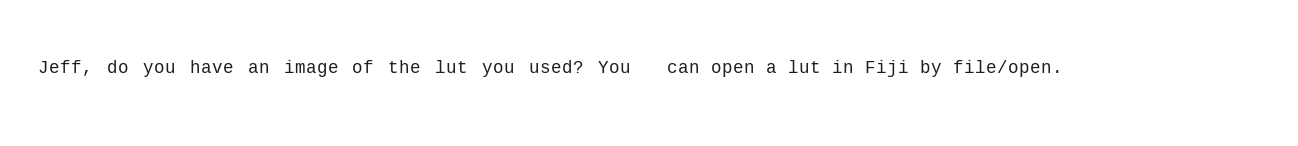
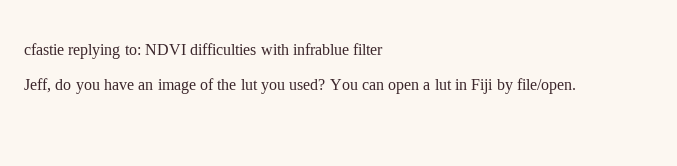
(38, 68) none -> [24,43,384,59] cfastie replying to: NDVI difficulties with infrablue filter //

